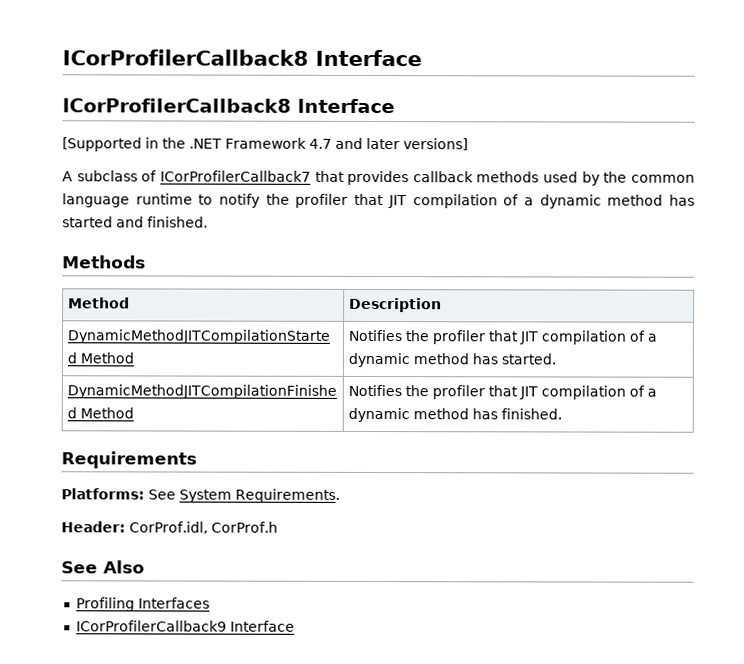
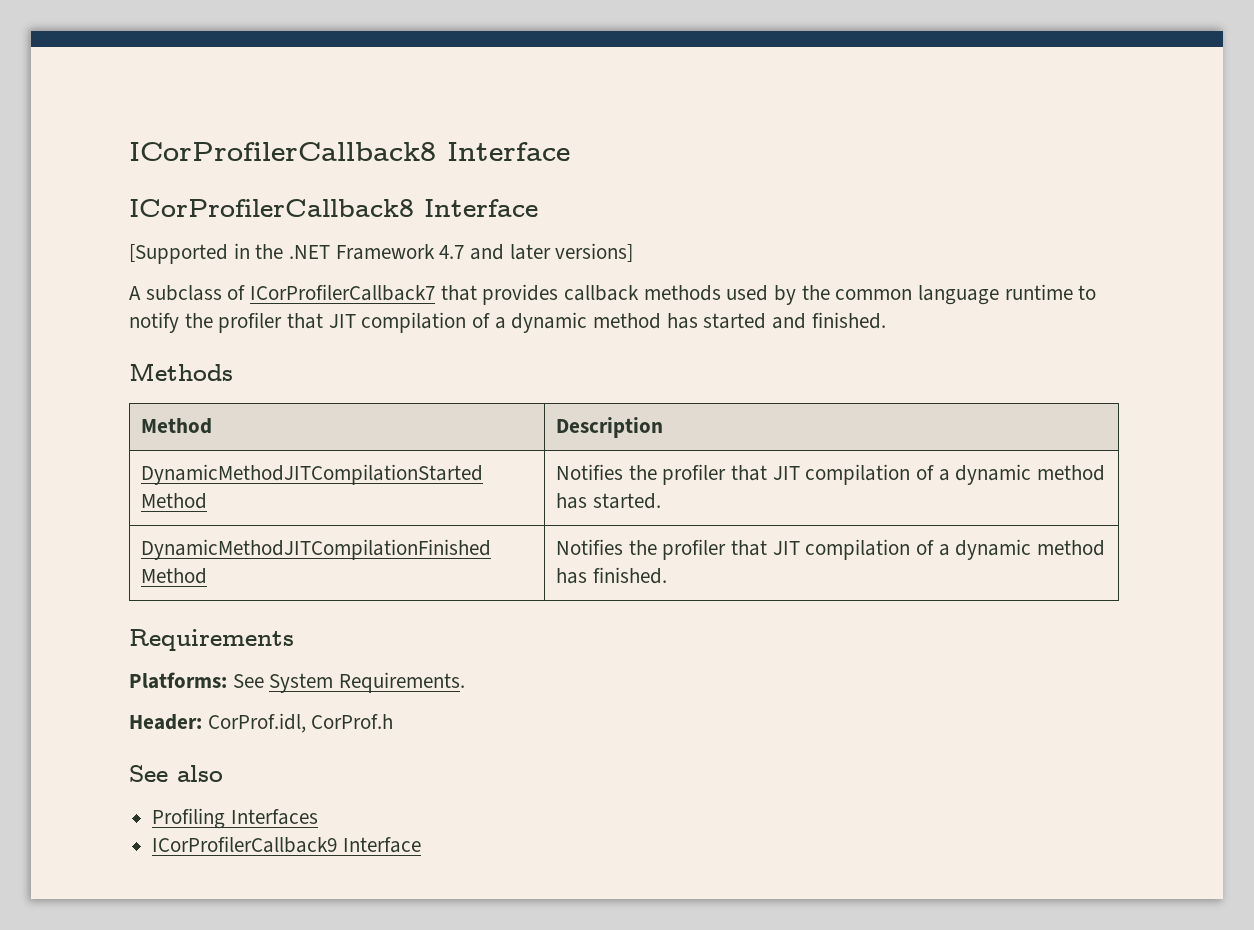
[103,560,145,574] Also -> [177,765,223,782] also

